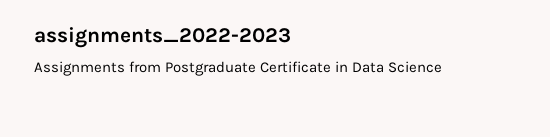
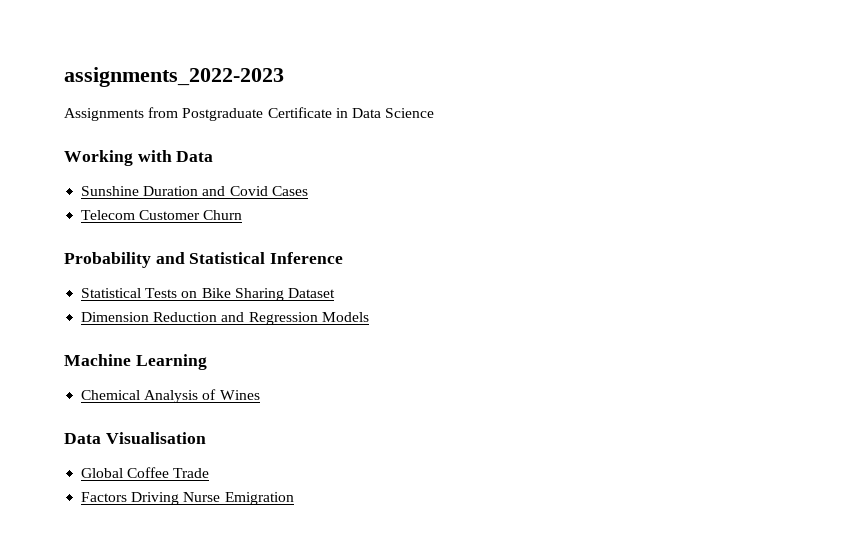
(443, 67) none -> [64,150,214,166] [81,186,308,196] [81,210,243,220] [64,252,344,268] [81,288,335,301] [81,312,369,325] [64,354,207,370] [81,389,260,403] [64,432,206,444] [81,467,210,478] [81,492,294,505] // Working with Data // Sunshine Duration and Covid Cases // Telecom Customer Churn // Probability and Statistical Inference // Statistical Tests on Bike Sharing Dataset // Dimension Reduction and Regression Models // Machine Learning // Chemical Analysis of Wines // Data Visualisation // Global Coffee Trade // Factors Driving Nurse Emigration

